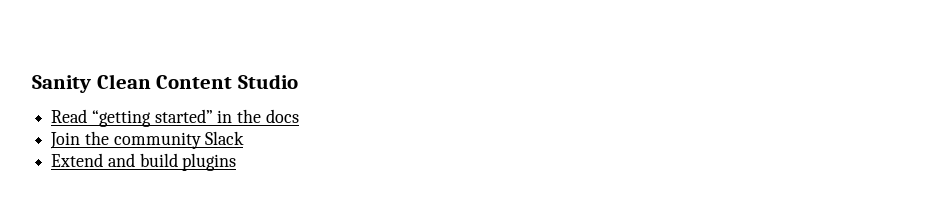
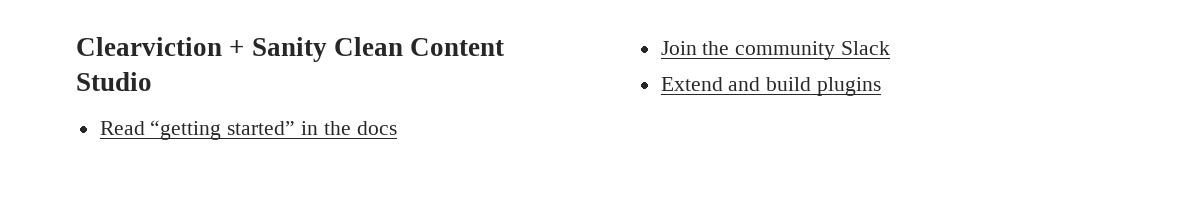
(32, 84) none -> [76,37,245,56] Clearviction +

